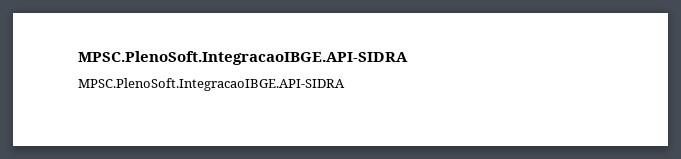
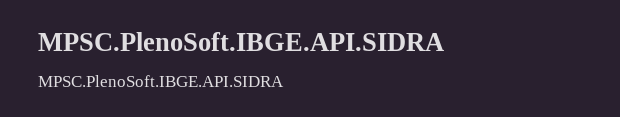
[78,51,408,65] [78,78,345,91] MPSC.PlenoSoft.IntegracaoIBGE.API-SIDRA // MPSC.PlenoSoft.IntegracaoIBGE.API-SIDRA -> [38,32,444,51] [38,75,284,87] MPSC.PlenoSoft.IBGE.API.SIDRA // MPSC.PlenoSoft.IBGE.API.SIDRA

